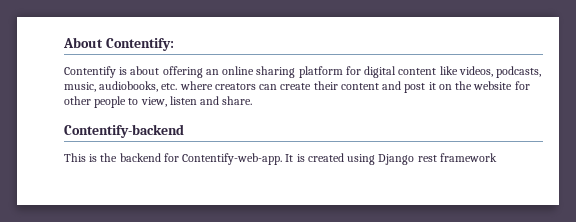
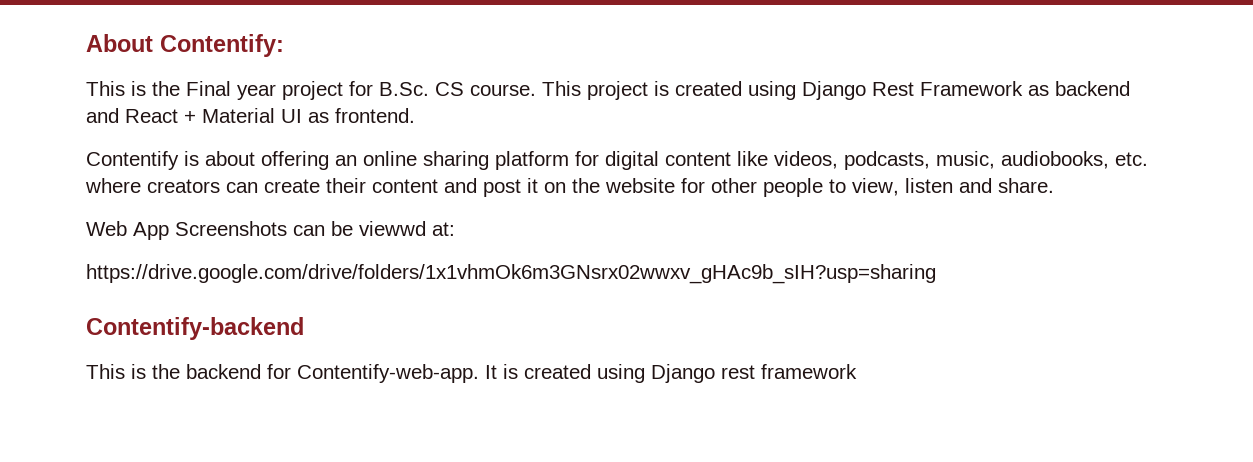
(174, 44) none -> [86,81,1130,100] [86,108,415,123] // This is the Final year project for B.Sc. CS course. This project is created using Django Rest Framework as backend and React + Material UI as frontend.
(253, 100) none -> [86,221,455,240] [86,264,936,284] // Web App Screenshots can be viewwd at: // https://drive.google.com/drive/folders/1x1vhmOk6m3GNsrx02wwxv_gHAc9b_sIH?usp=sharing

